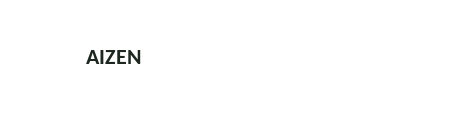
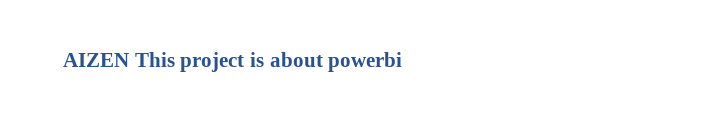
(141, 57) none -> [134,52,403,72] This project is about powerbi

